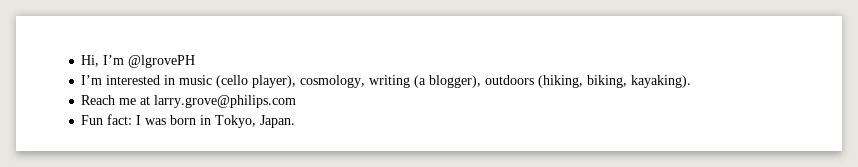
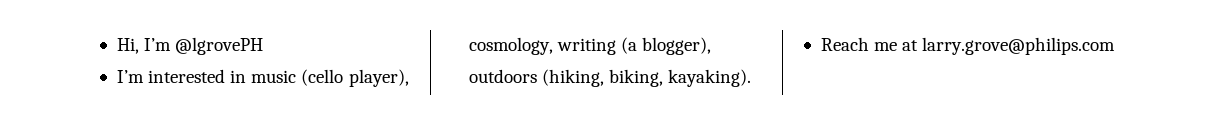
[81,114,296,128] // Fun fact: I was born in Tokyo, Japan. -> (1116, 46) none

